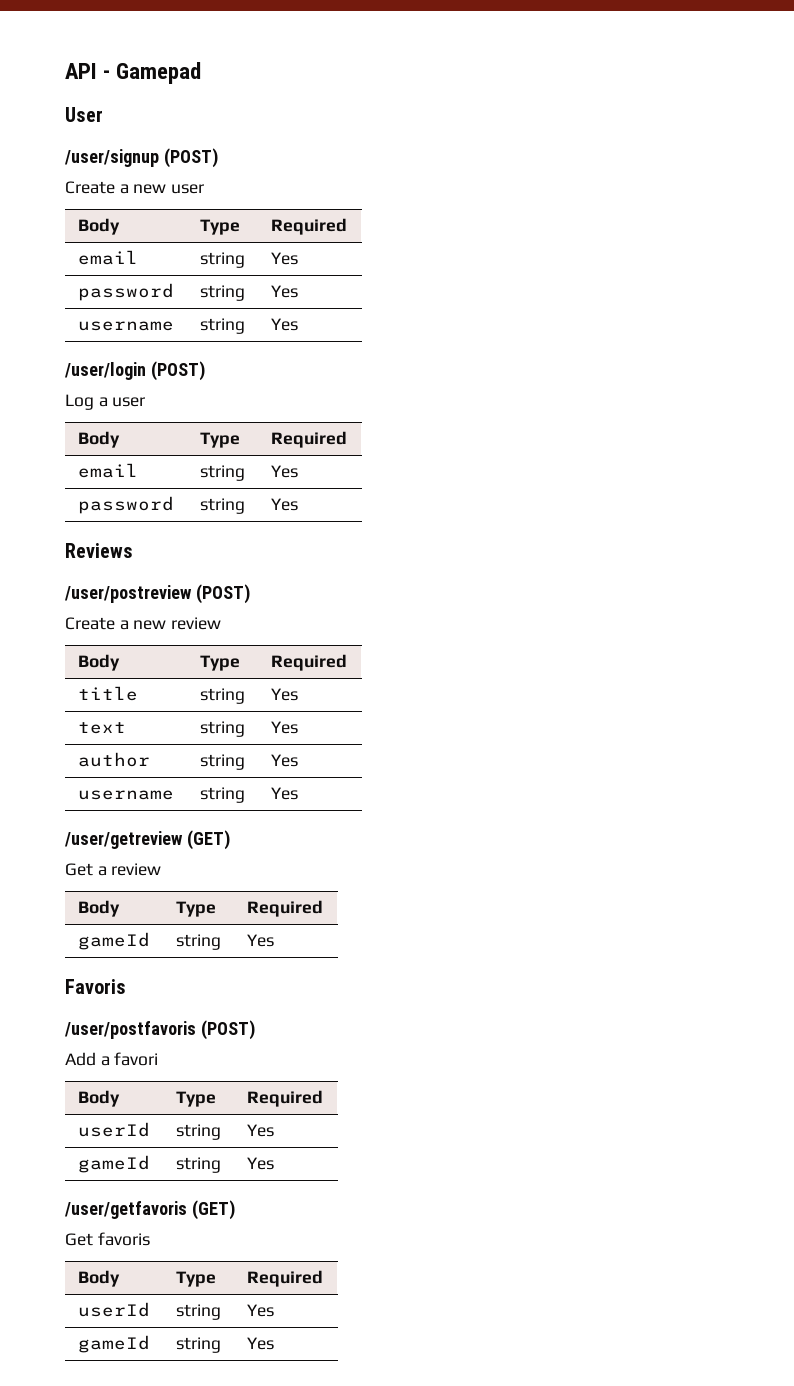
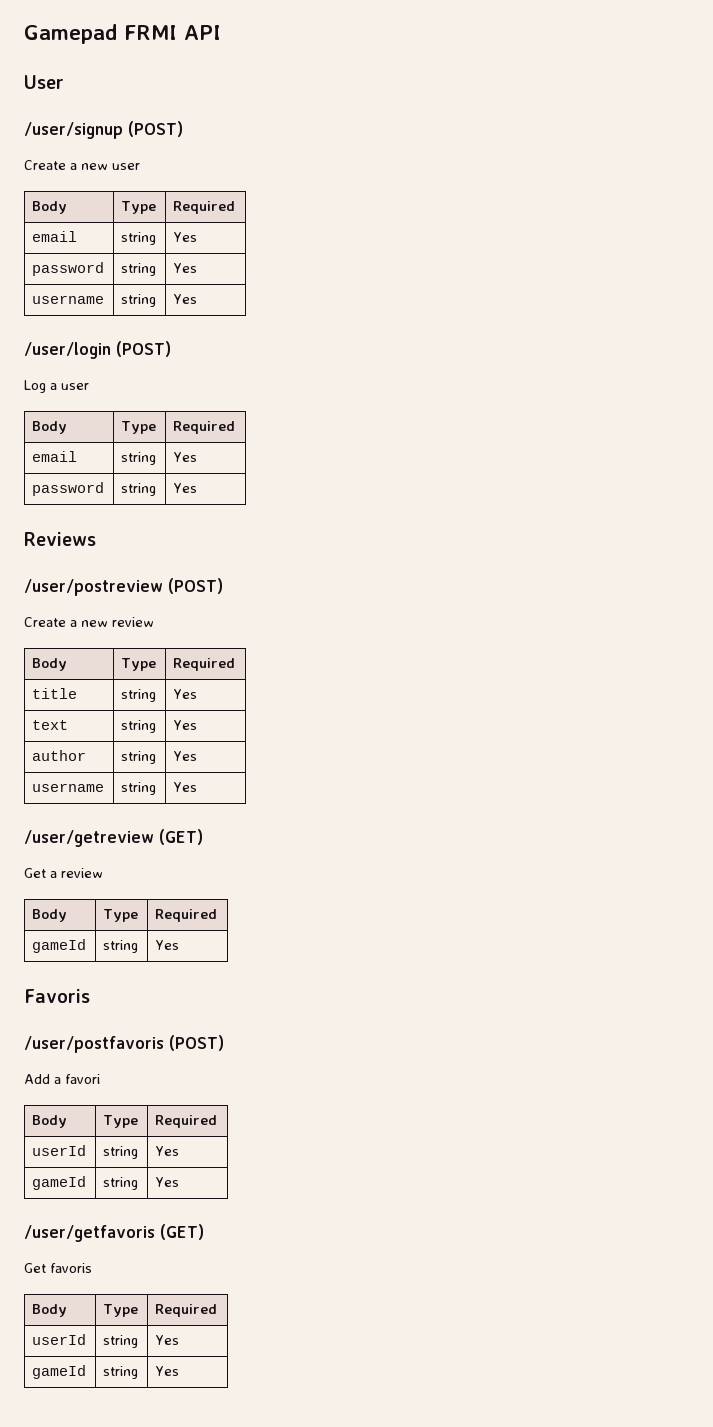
(65, 71) none -> [24,24,177,44] Gamepad FRMI
[103,62,202,84] - Gamepad -> (221, 32) none

